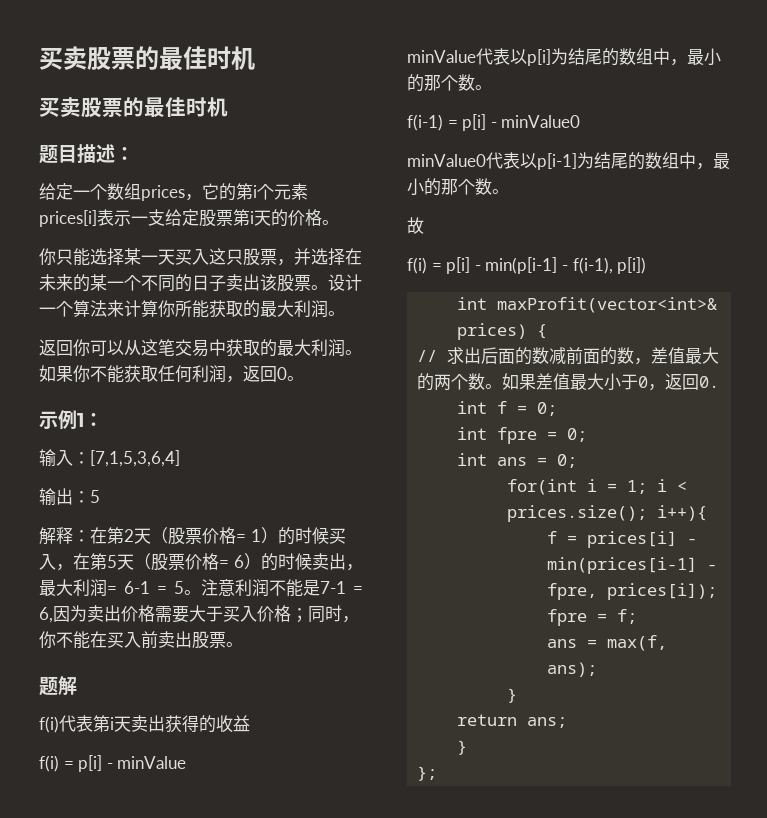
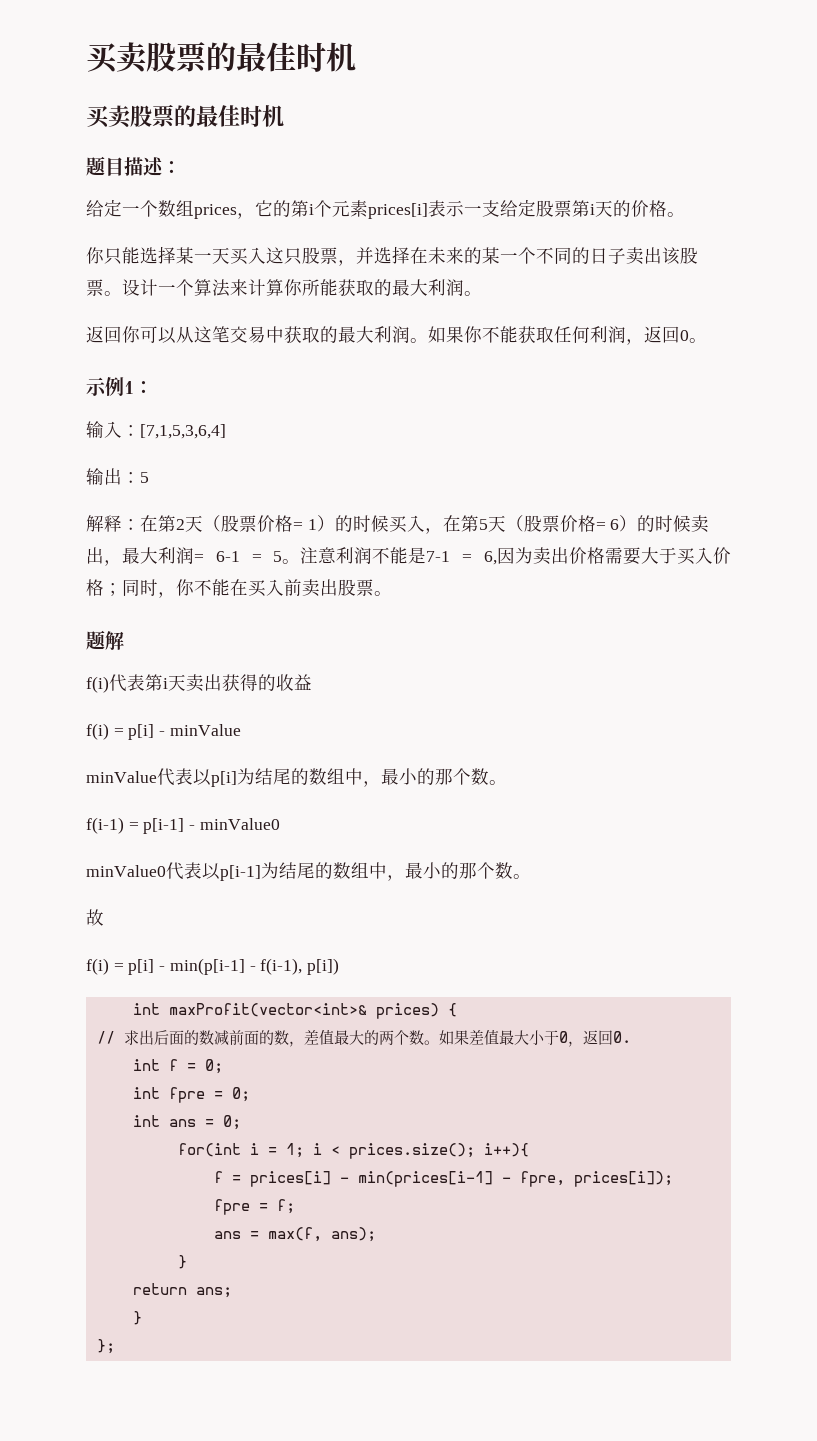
[462,114,487,131] p[i] -> [143,818,185,834] p[i-1]

